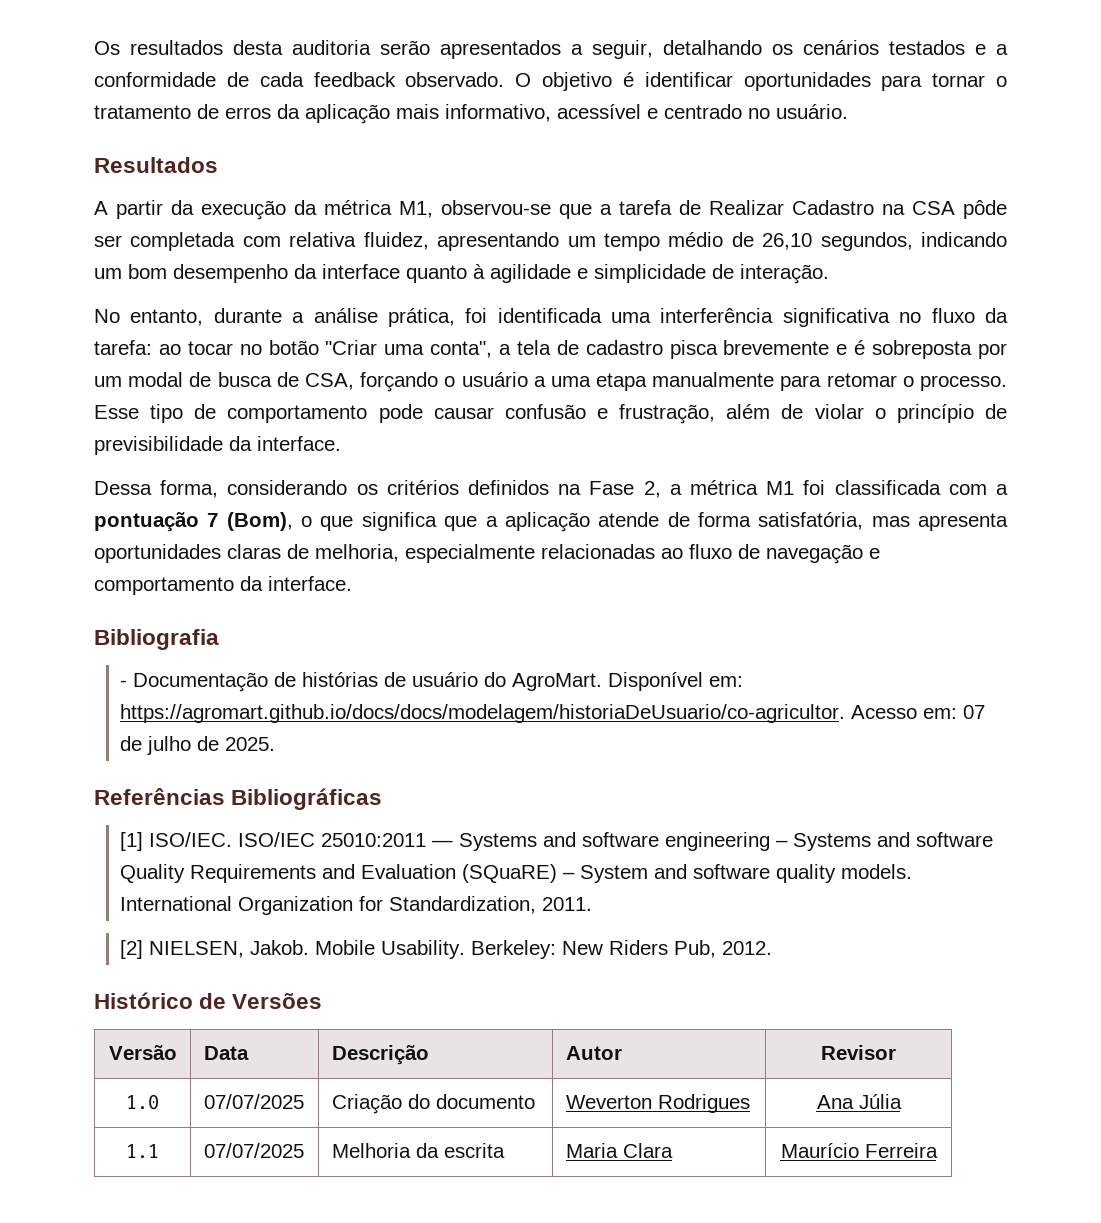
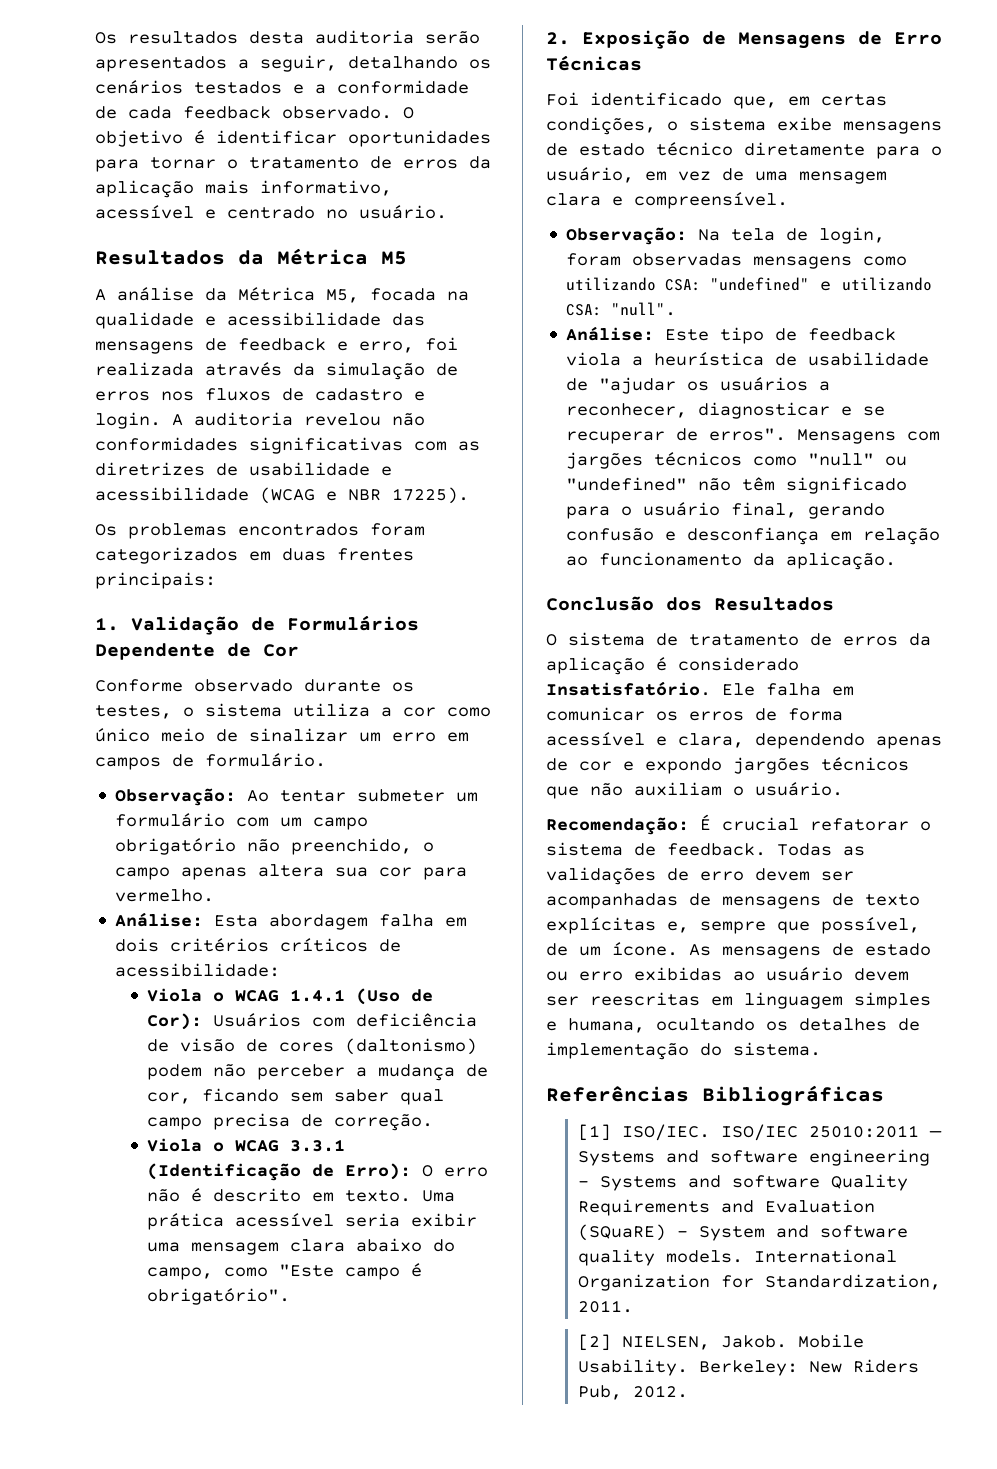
[94,200,1007,220] [94,232,1007,251] [94,264,829,284] [94,308,1008,327] [94,340,1007,359] [94,372,1007,392] [94,404,1007,424] [94,436,341,455] [94,480,1009,498] [94,512,1008,532] [94,544,880,564] [94,576,352,595] [94,629,219,650] [120,672,744,692] [120,704,986,723] [120,736,276,755] // A partir da execução da métrica M1, observou-se que a tarefa de Realizar Cadastro na CSA pôde ser completada com relativa fluidez, apresentando um tempo médio de 26,10 segundos, indicando um bom desempenho da interface quanto à agilidade e simplicidade de interação. // No entanto, durante a análise prática, foi identificada uma interferência significativa no fluxo da tarefa: ao tocar no botão "Criar uma conta", a tela de cadastro pisca brevemente e é sobreposta por um modal de busca de CSA, forçando o usuário a uma etapa manualmente para retomar o processo. Esse tipo de comportamento pode causar confusão e frustração, além de violar o princípio de previsibilidade da interface. // Dessa forma, considerando os critérios definidos na Fase 2, a métrica M1 foi classificada com a pontuação 7 (Bom), o que significa que a aplicação atende de forma satisfatória, mas apresenta oportunidades claras de melhoria, especialmente relacionadas ao fluxo de navegação e comportamento da interface. // Bibliografia // - Documentação de histórias de usuário do AgroMart. Disponível em: https://agromart.github.io/docs/docs/modelagem/historiaDeUsuario/co-agricultor. Acesso em: 07 de julho de 2025. -> [238,248,407,265] [95,287,469,303] [95,312,425,329] [95,337,458,354] [95,362,458,380] [95,388,425,401] [95,412,425,429] [95,437,480,454] [95,462,392,476] [95,487,469,504] [95,523,425,539] [95,547,414,564] [95,572,216,589] [95,615,419,635] [95,643,299,660] [95,679,414,692] [95,703,491,719] [95,728,469,742] [95,753,326,770] [115,788,479,806] [115,813,369,830] [115,838,435,855] [115,864,468,880] [115,889,215,902] [115,912,468,930] [115,938,402,952] [115,963,281,977] [147,988,434,1005] [147,1013,478,1030] [147,1038,478,1055] [147,1063,489,1081] [147,1088,445,1105] [147,1113,434,1131] [147,1138,346,1152] [147,1163,489,1181] [147,1188,456,1202] [147,1213,478,1230] [147,1238,456,1255] [147,1263,423,1280] [147,1288,291,1305] [546,30,942,49] [546,55,642,71] [546,92,887,109] [546,117,942,135] [546,142,942,159] [546,167,887,184] [546,192,788,209] [566,227,886,245] [566,253,908,269] [566,277,933,291] [566,302,677,316] [566,326,897,344] [566,352,930,366] [566,377,831,394] [566,402,886,419] [566,428,941,444] [566,452,908,469] [566,477,908,494] [566,502,886,519] [566,527,941,545] [566,552,897,570] [546,596,834,611] [546,632,931,646] [546,657,799,675] [546,681,854,696] [546,707,843,721] [546,732,942,749] [546,757,909,774] [546,782,843,799] [546,814,931,835] [546,842,865,856] [546,867,854,885] [546,893,920,909] [546,917,920,934] [546,942,931,959] [546,967,909,981] [546,992,931,1009] [546,1018,920,1033] [546,1042,821,1060] da Métrica M5 // A análise da Métrica M5, focada na qualidade e acessibilidade das mensagens de feedback e erro, foi realizada através da simulação de erros nos fluxos de cadastro e login. A auditoria revelou não conformidades significativas com as diretrizes de usabilidade e acessibilidade (WCAG e NBR 17225). // Os problemas encontrados foram categorizados em duas frentes principais: // 1. Validação de Formulários Dependente de Cor // Conforme observado durante os testes, o sistema utiliza a cor como único meio de sinalizar um erro em campos de formulário. // Observação: Ao tentar submeter um formulário com um campo obrigatório não preenchido, o campo apenas altera sua cor para vermelho. // Análise: Esta abordagem falha em dois critérios críticos de acessibilidade: // Viola o WCAG 1.4.1 (Uso de Cor): Usuários com deficiência de visão de cores (daltonismo) podem não perceber a mudança de cor, ficando sem saber qual campo precisa de correção. // Viola o WCAG 3.3.1 (Identificação de Erro): O erro não é descrito em texto. Uma prática acessível seria exibir uma mensagem clara abaixo do campo, como "Este campo é obrigatório". // 2. Exposição de Mensagens de Erro Técnicas // Foi identificado que, em certas condições, o sistema exibe mensagens de estado técnico diretamente para o usuário, em vez de uma mensagem clara e compreensível. // Observação: Na tela de login, foram observadas mensagens como utilizando CSA: "undefined" e utilizando CSA: "null". // Análise: Este tipo de feedback viola a heurística de usabilidade de "ajudar os usuários a reconhecer, diagnosticar e se recuperar de erros". Mensagens com jargões técnicos como "null" ou "undefined" não têm significado para o usuário final, gerando confusão e desconfiança em relação ao funcionamento da aplicação. // Conclusão dos Resultados // O sistema de tratamento de erros da aplicação é considerado Insatisfatório. Ele falha em comunicar os erros de forma acessível e clara, dependendo apenas de cor e expondo jargões técnicos que não auxiliam o usuário. // Recomendação: É crucial refatorar o sistema de feedback. Todas as validações de erro devem ser acompanhadas de mensagens de texto explícitas e, sempre que possível, de um ícone. As mensagens de estado ou erro exibidas ao usuário devem ser reescritas em linguagem simples e humana, ocultando os detalhes de implementação do sistema.
[94,992,323,1009] [108,1045,177,1060] [203,1046,249,1060] [331,1045,429,1065] [565,1046,622,1060] [821,1045,896,1060] [126,1094,159,1110] [203,1094,304,1109] [331,1094,535,1114] [565,1094,750,1113] [816,1094,902,1109] [126,1144,159,1159] [203,1143,304,1158] [331,1143,505,1158] [565,1143,673,1158] [780,1143,938,1158] // Histórico de Versões // Versão | Data | Descrição | Autor | Revisor // 1.0 | 07/07/2025 | Criação do documento | Weverton Rodrigues | Ana Júlia // 1.1 | 07/07/2025 | Melhoria da escrita | Maria Clara | Maurício Ferreira -> (689, 1391) none

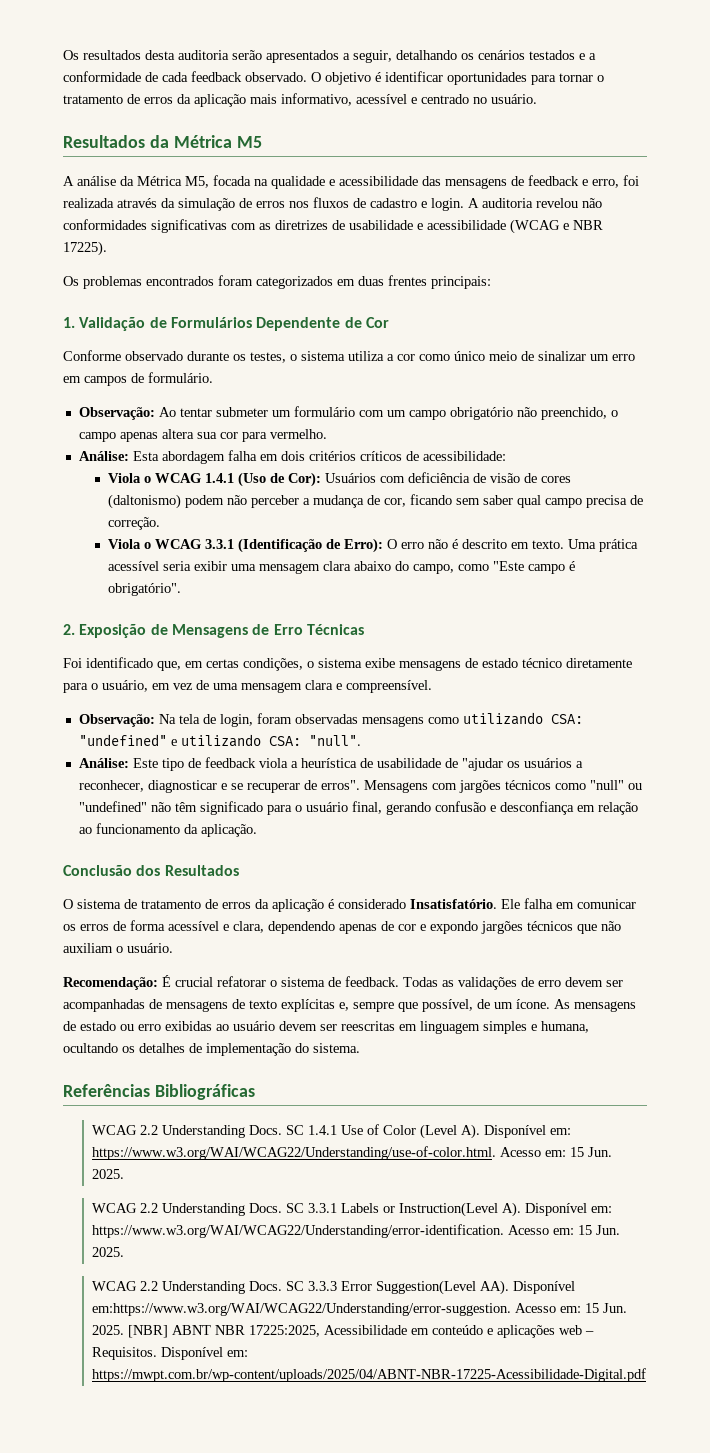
[578,1124,943,1141] [578,1149,931,1166] [578,1174,909,1191] [578,1199,876,1216] [578,1224,909,1241] [578,1249,898,1266] [578,1274,942,1291] [578,1300,634,1313] [578,1334,865,1351] [578,1359,920,1376] [578,1385,689,1400] [1] ISO/IEC. ISO/IEC 25010:2011 — Systems and software engineering – Systems and software Quality Requirements and Evaluation (SQuaRE) – System and software quality models. International Organization for Standardization, 2011. // [2] NIELSEN, Jakob. Mobile Usability. Berkeley: New Riders Pub, 2012. -> [91,1124,571,1139] [91,1146,612,1160] [91,1169,124,1179] [91,1202,612,1217] [91,1224,620,1238] [91,1247,124,1257] [91,1280,575,1295] [91,1303,627,1316] [91,1325,594,1338] [91,1347,248,1360] [91,1368,646,1382] WCAG 2.2 Understanding Docs. SC 1.4.1 Use of Color (Level A). Disponível em: https://www.w3.org/WAI/WCAG22/Understanding/use-of-color.html. Acesso em: 15 Jun. 2025. // WCAG 2.2 Understanding Docs. SC 3.3.1 Labels or Instruction(Level A). Disponível em: https://www.w3.org/WAI/WCAG22/Understanding/error-identification. Acesso em: 15 Jun. 2025. // WCAG 2.2 Understanding Docs. SC 3.3.3 Error Suggestion(Level AA). Disponível em:https://www.w3.org/WAI/WCAG22/Understanding/error-suggestion. Acesso em: 15 Jun. 2025. [NBR] ABNT NBR 17225:2025, Acessibilidade em conteúdo e aplicações web – Requisitos. Disponível em: https://mwpt.com.br/wp-content/uploads/2025/04/ABNT-NBR-17225-Acessibilidade-Digital.pdf

